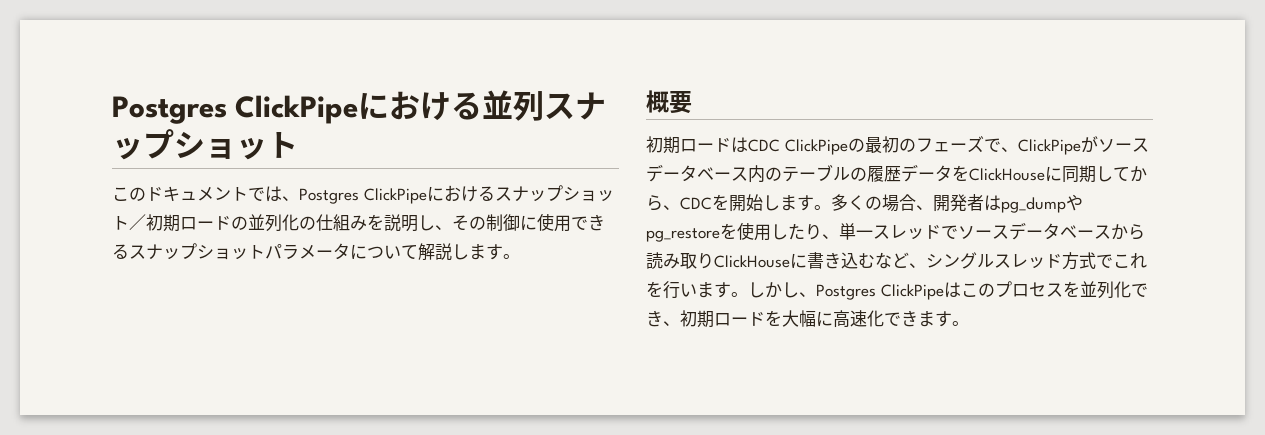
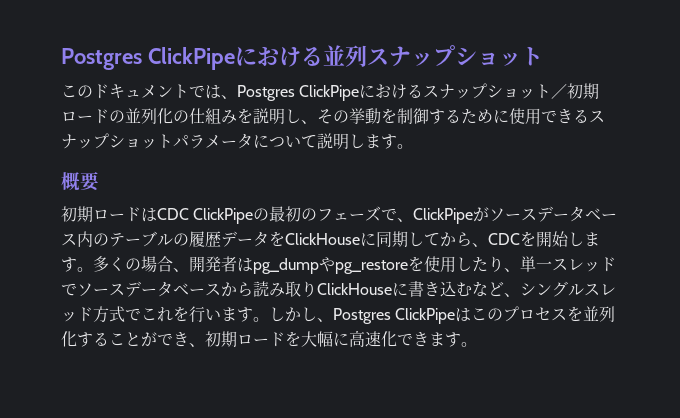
[486,214,520,231] 制御 -> [349,108,493,124] 挙動を制御するため
[418,243,452,261] 解説 -> [317,133,349,150] 説明
(1131, 289) none -> [77,332,157,347] することが

